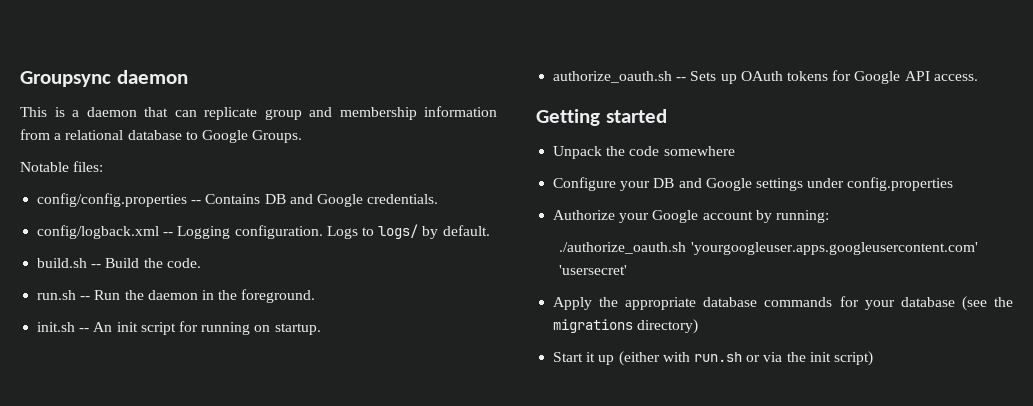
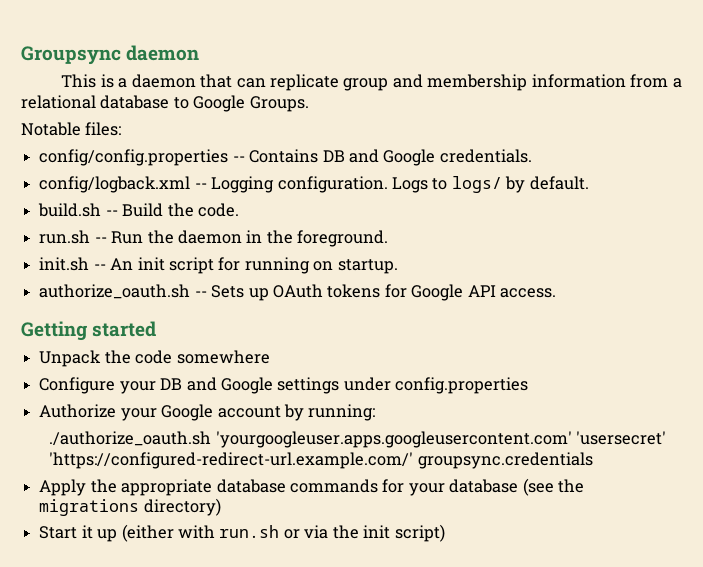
(628, 270) none -> [49,452,593,469] 'https://configured-redirect-url.example.com/' groupsync.credentials

